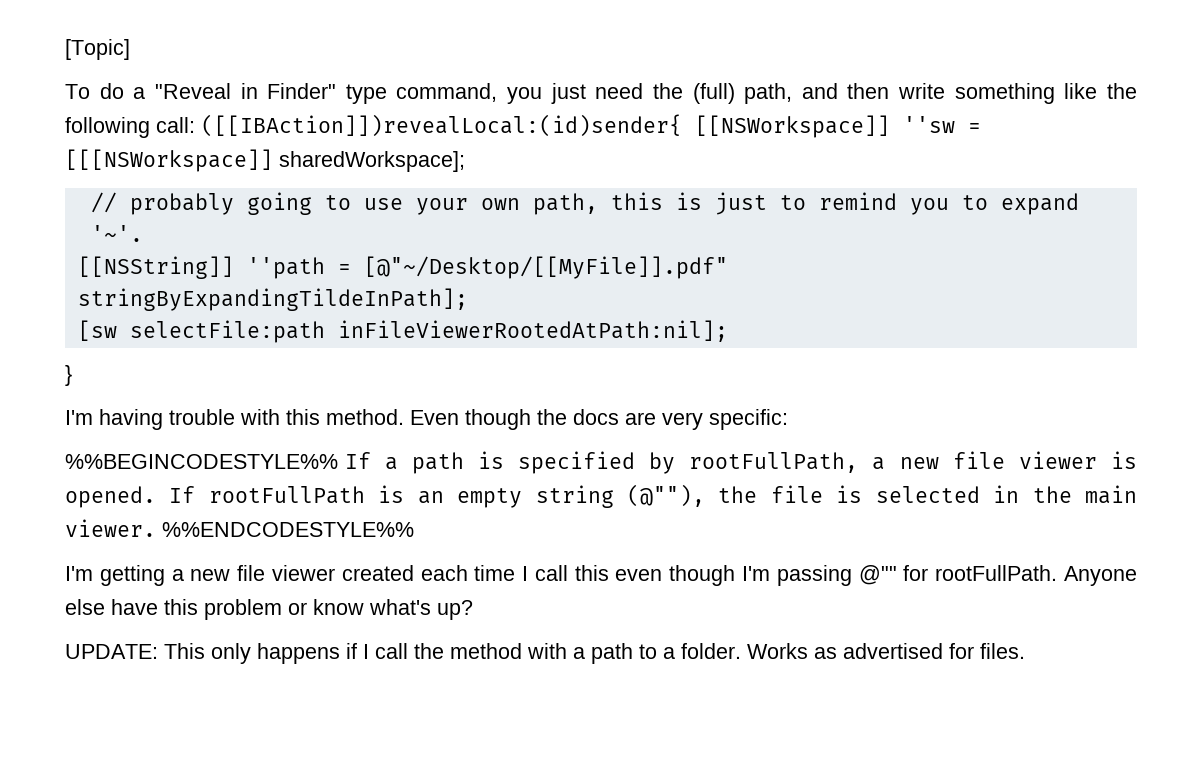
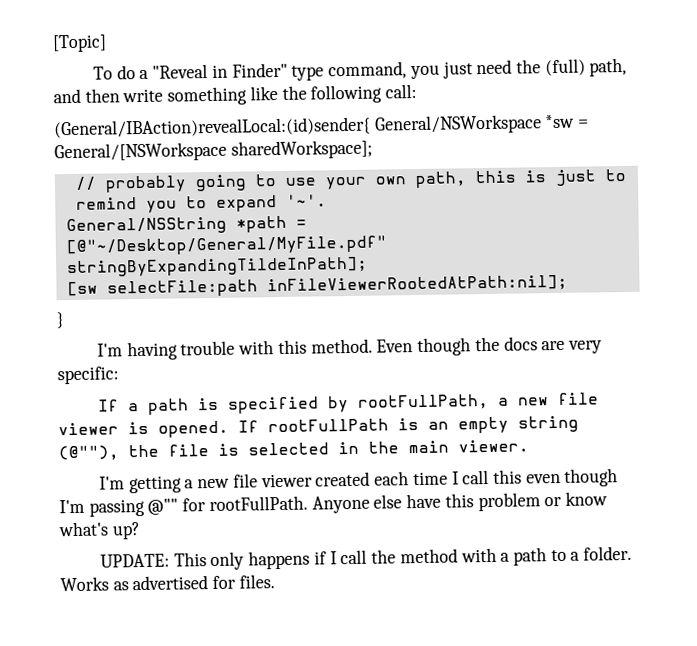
[201,114,981,138] [65,149,273,172] ([[IBAction]])revealLocal:(id)sender{ [[NSWorkspace]] ''sw = [[[NSWorkspace]] -> [54,114,590,139] [54,141,227,163] // (General/IBAction)revealLocal:(id)sender{ General/NSWorkspace *sw = General/[NSWorkspace
[77,256,728,279] [[NSString]] ''path = [@"~/Desktop/[[MyFile]].pdf" -> [65,215,307,236] [65,235,387,257] General/NSString *path = [@"~/Desktop/General/MyFile.pdf"
[65,454,338,469] %%BEGINCODESTYLE%% -> (119, 375) none
[162,522,414,537] %%ENDCODESTYLE%% -> (529, 446) none

